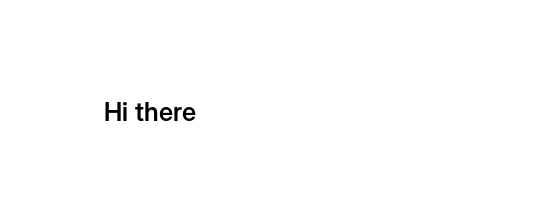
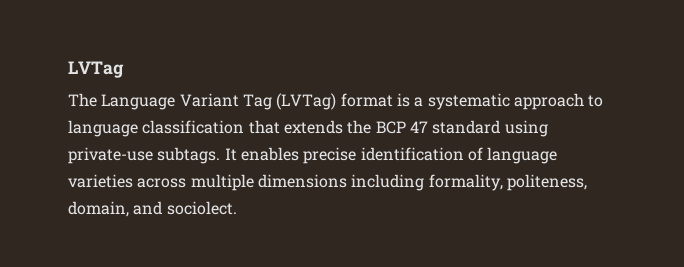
[104,102,196,121] Hi there -> [68,61,124,78] [68,93,604,110] [68,120,548,137] [68,147,558,164] [68,174,587,191] [68,201,237,217] LVTag // The Language Variant Tag (LVTag) format is a systematic approach to language classification that extends the BCP 47 standard using private-use subtags. It enables precise identification of language varieties across multiple dimensions including formality, politeness, domain, and sociolect.

